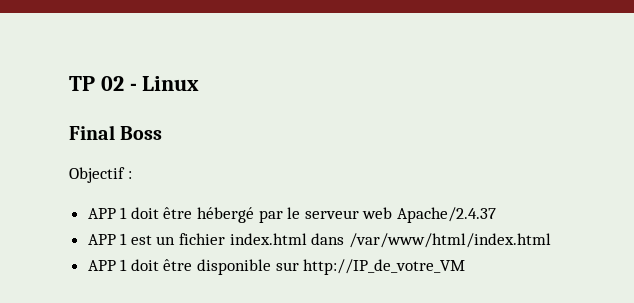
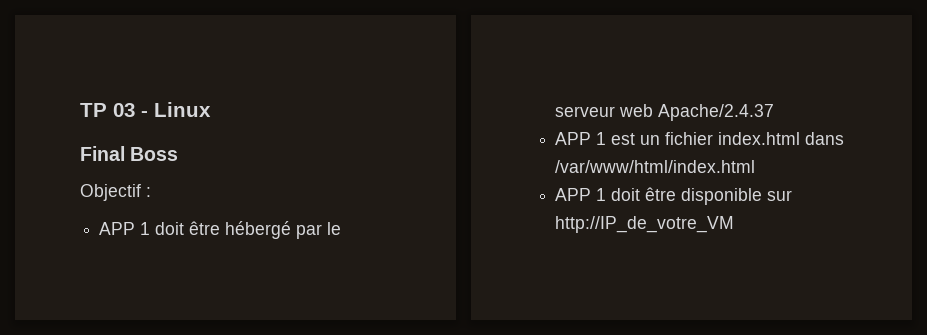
[100,76,124,91] 02 -> [113,103,135,117] 03

